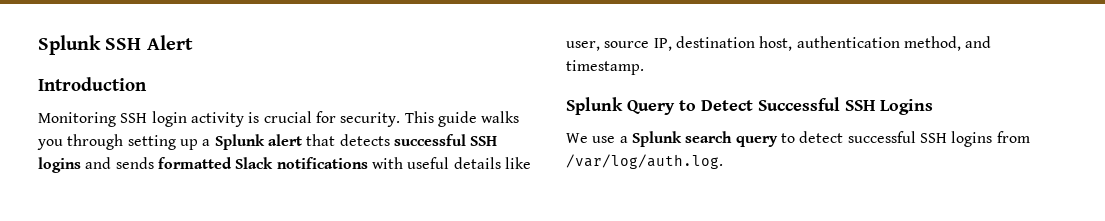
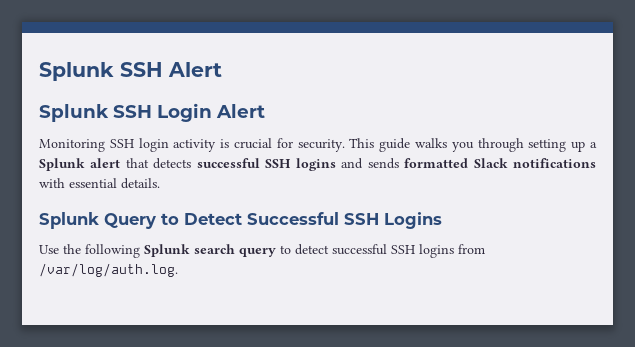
[38,77,147,91] Introduction -> [39,103,265,122] Splunk SSH Login Alert
[407,157,531,169] [566,36,992,51] [566,60,644,75] useful details like user, source IP, destination host, authentication method, and timestamp. -> [69,178,160,189] essential details.
[566,133,628,143] We use a -> [39,244,140,258] Use the following

